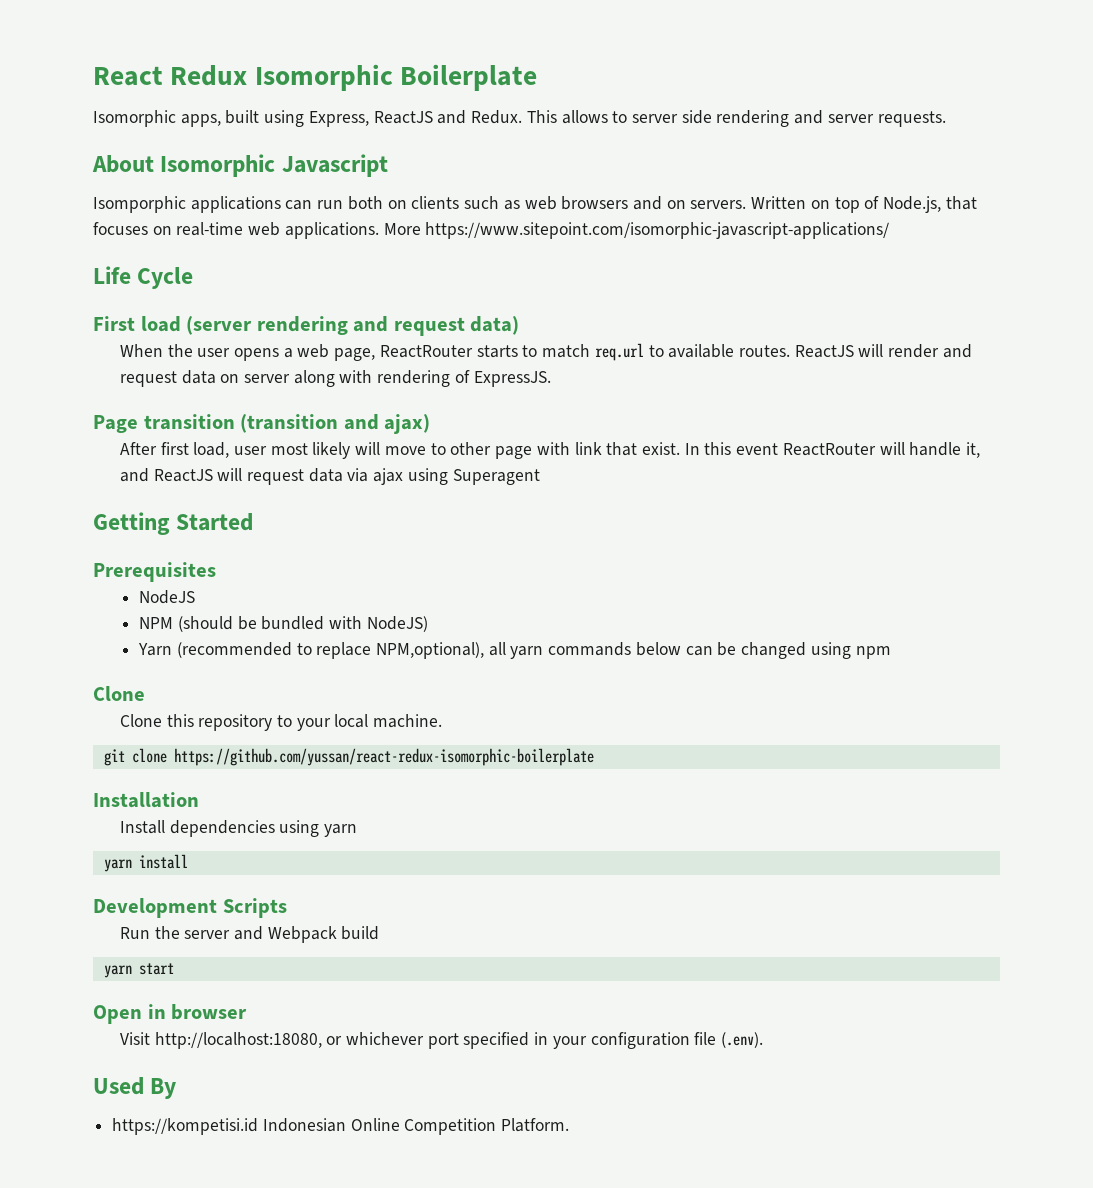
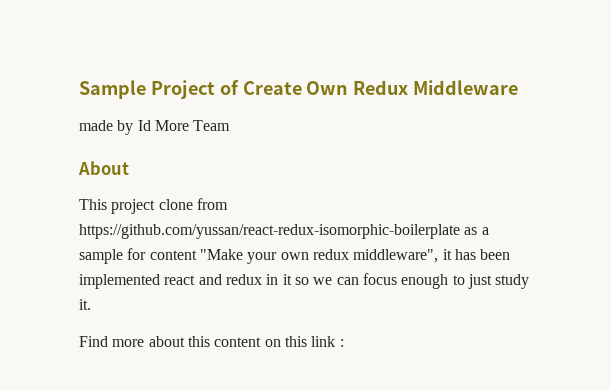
[93,64,538,91] [93,110,946,127] [92,154,388,177] [93,196,977,213] [93,222,890,239] [93,266,194,289] [93,316,520,336] [119,343,972,361] [119,370,551,387] [93,414,431,434] [119,442,981,459] [119,468,540,485] [93,512,254,535] [93,562,216,582] [139,590,196,604] [139,616,428,632] [138,642,891,659] [93,686,145,701] [119,714,443,731] [103,748,594,766] [93,792,199,808] [119,820,358,837] [103,854,188,872] [93,898,287,918] [119,926,380,943] [103,963,174,978] [93,1004,248,1024] [119,1032,764,1049] [93,1077,177,1099] [112,1118,570,1135] React Redux Isomorphic Boilerplate // Isomorphic apps, built using Express, ReactJS and Redux. This allows to server side rendering and server requests. // About Isomorphic Javascript // Isomporphic applications can run both on clients such as web browsers and on servers. Written on top of Node.js, that focuses on real-time web applications. More https://www.sitepoint.com/isomorphic-javascript-applications/ // Life Cycle // First load (server rendering and request data) // When the user opens a web page, ReactRouter starts to match req.url to available routes. ReactJS will render and request data on server along with rendering of ExpressJS. // Page transition (transition and ajax) // After first load, user most likely will move to other page with link that exist. In this event ReactRouter will handle it, and ReactJS will request data via ajax using Superagent // Getting Started // Prerequisites // NodeJS // NPM (should be bundled with NodeJS) // Yarn (recommended to replace NPM,optional), all yarn commands below can be changed using npm // Clone // Clone this repository to your local machine. // git clone https://github.com/yussan/react-redux-isomorphic-boilerplate // Installation // Install dependencies using yarn // yarn install // Development Scripts // Run the server and Webpack build // yarn start // Open in browser // Visit http://localhost:18080, or whichever port specified in your configuration file (.env). // Used By // https://kompetisi.id Indonesian Online Competition Platform. -> [79,80,519,99] [79,120,231,135] [78,161,129,175] [79,198,228,214] [79,224,489,239] [79,248,511,264] [79,273,530,289] [79,299,91,310] [79,336,344,347] Sample Project of Create Own Redux Middleware // made by Id More Team // About // This project clone from https://github.com/yussan/react-redux-isomorphic-boilerplate as a sample for content "Make your own redux middleware", it has been implemented react and redux in it so we can focus enough to just study it. // Find more about this content on this link :

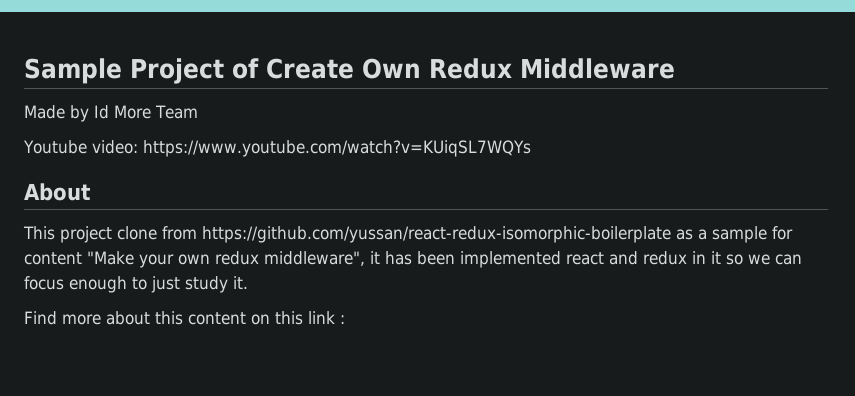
[79,120,113,131] made -> [24,105,65,119] Made
(231, 125) none -> [23,140,531,157] // Youtube video: https://www.youtube.com/watch?v=KUiqSL7WQYs

